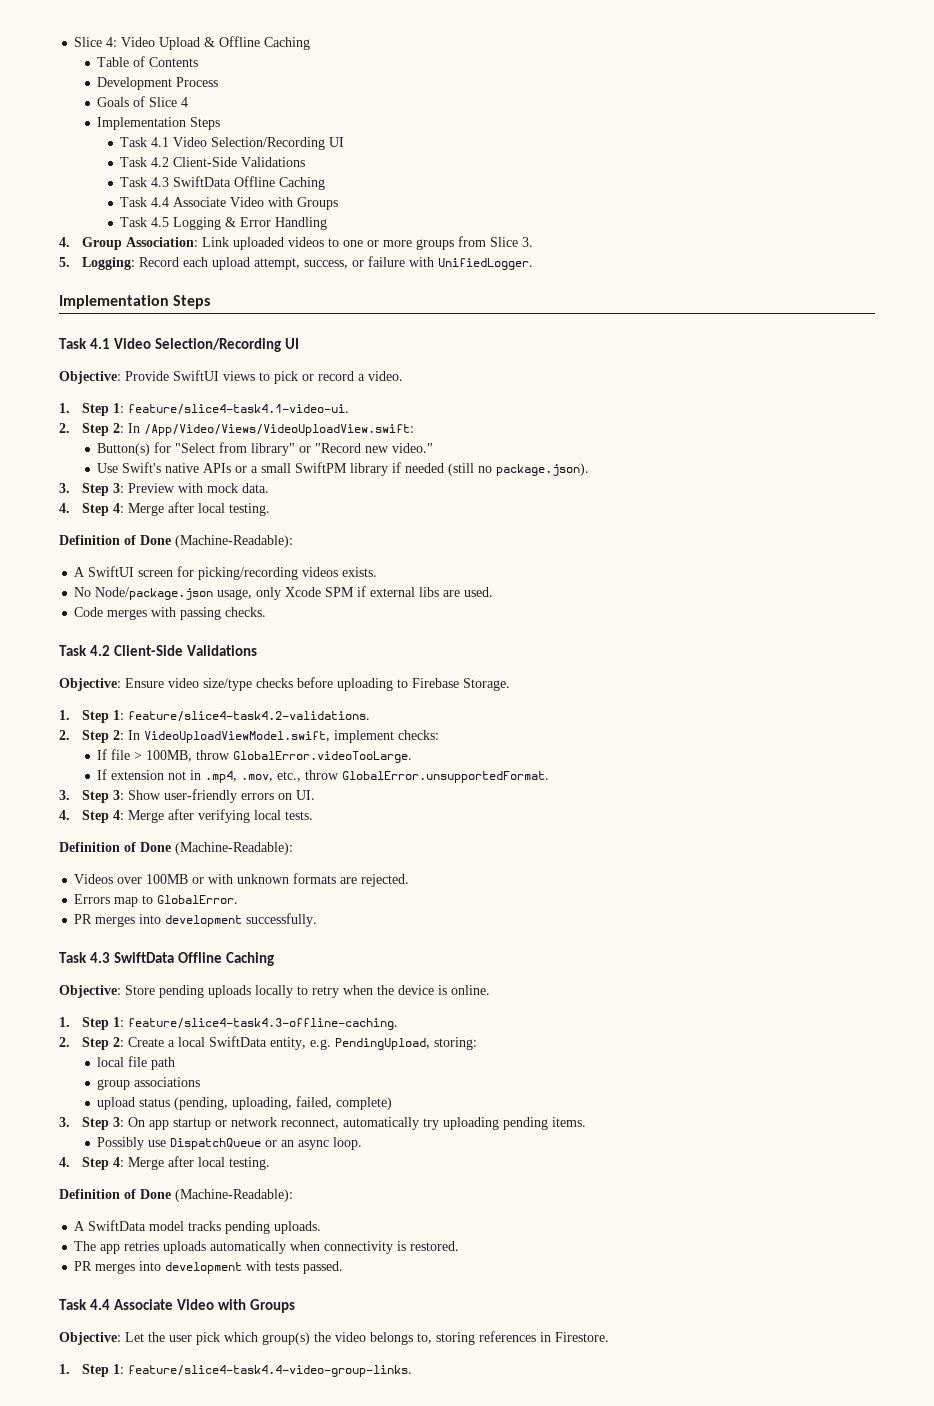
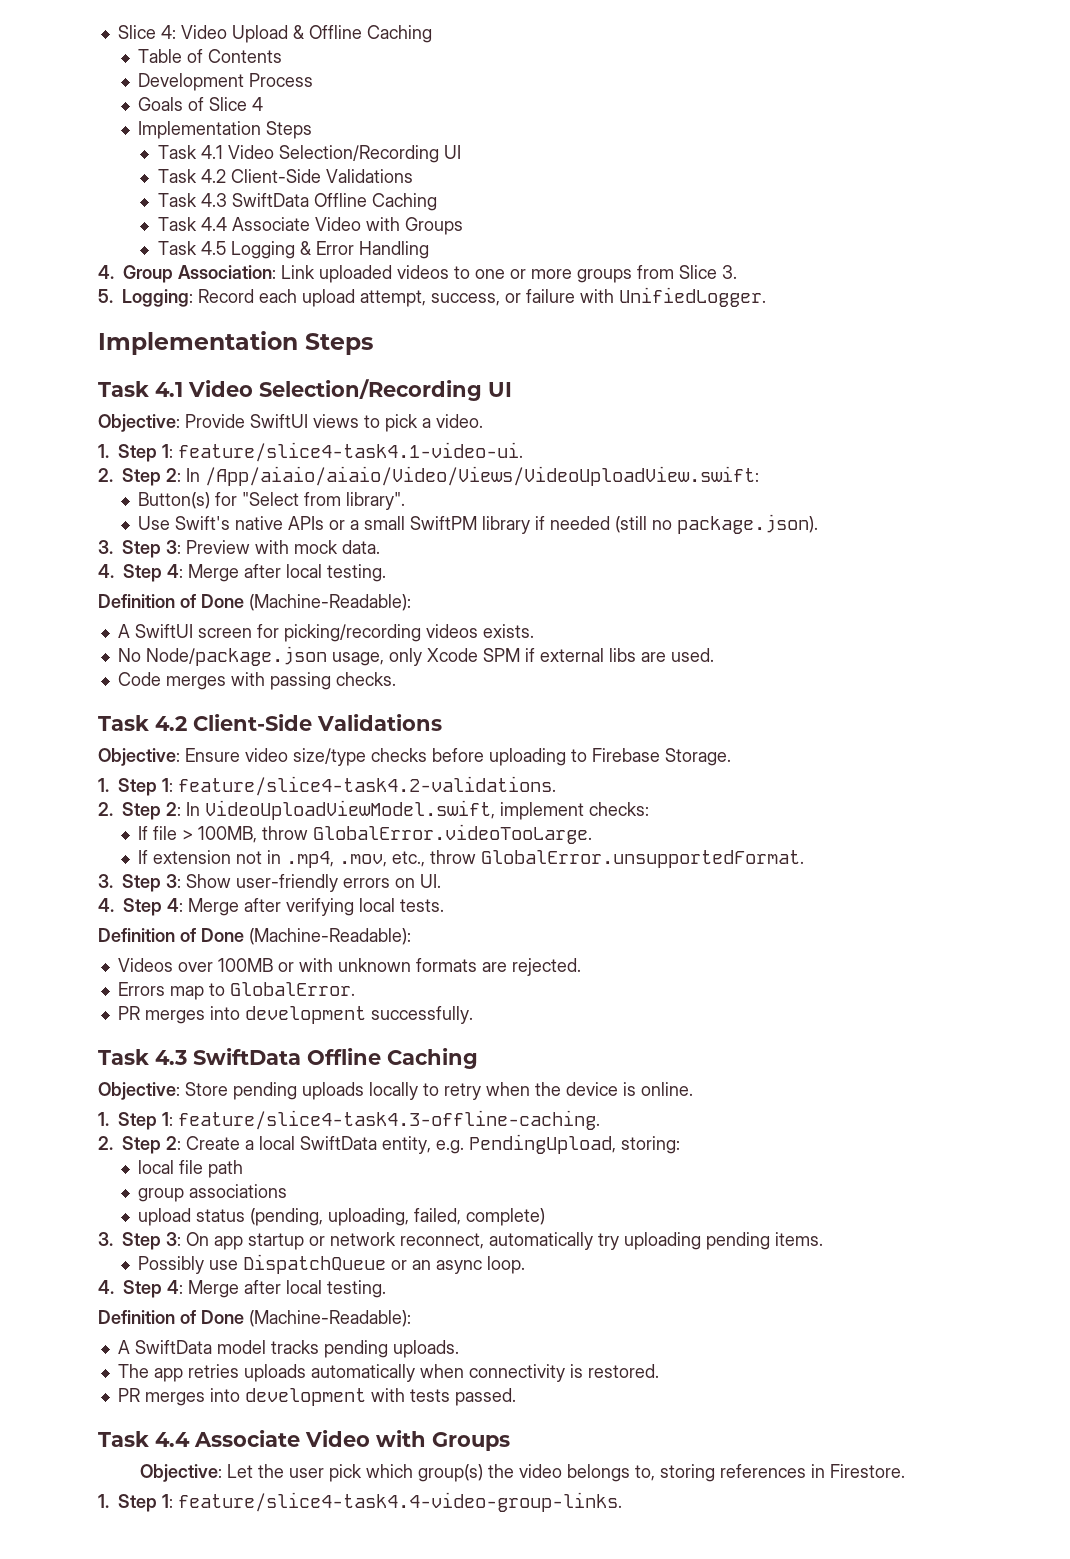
[302,371,354,381] or record -> (418, 423) none
[143,424,414,436] /App/Video/Views/VideoUploadView.swift: -> [205,466,759,486] /App/aiaio/aiaio/Video/Views/VideoUploadView.swift:
[251,443,434,456] library" or "Record new video." -> [345,492,405,510] library".

